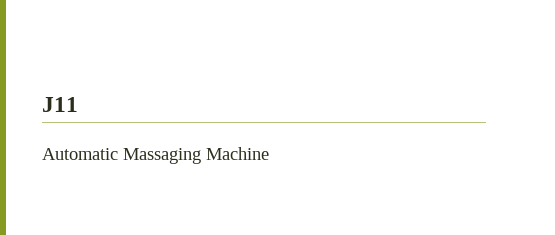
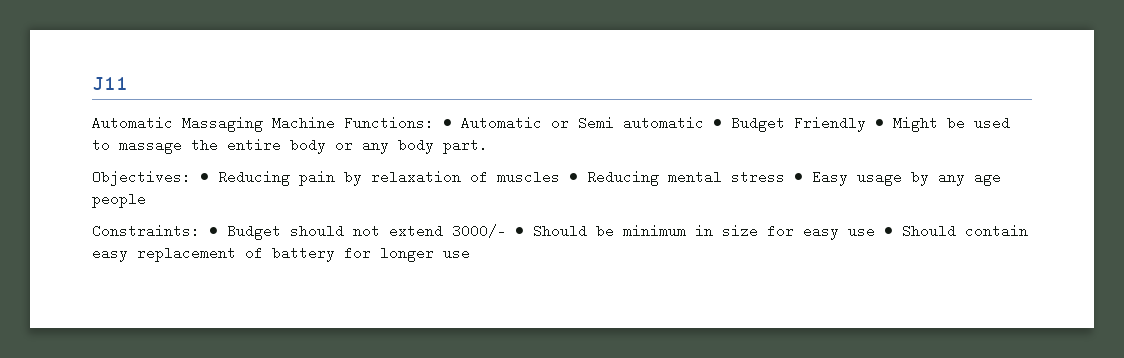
(269, 153) none -> [344,116,1010,132] [92,138,488,154] [92,170,1001,186] [92,192,146,208] [92,224,1028,240] [92,246,470,262] Functions: • Automatic or Semi automatic • Budget Friendly • Might be used to massage the entire body or any body part. // Objectives: • Reducing pain by relaxation of muscles • Reducing mental stress • Easy usage by any age people // Constraints: • Budget should not extend 3000/- • Should be minimum in size for easy use • Should contain easy replacement of battery for longer use

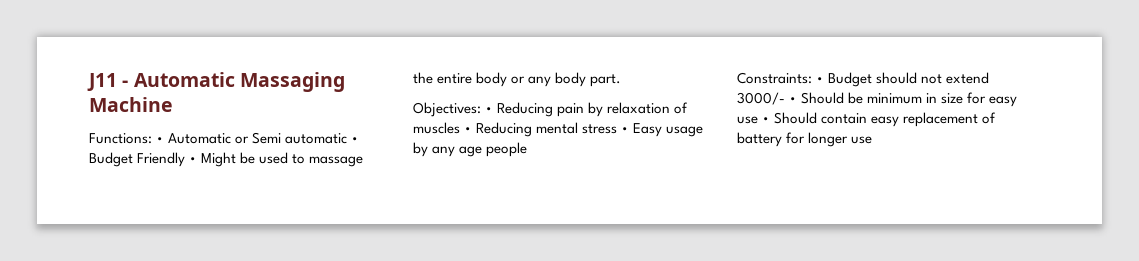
(128, 83) // -> [122,80,129,87] -
(335, 123) none -> (173, 104) //

